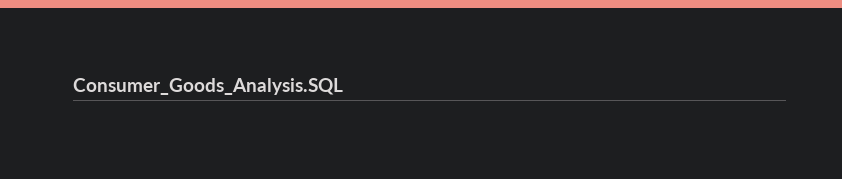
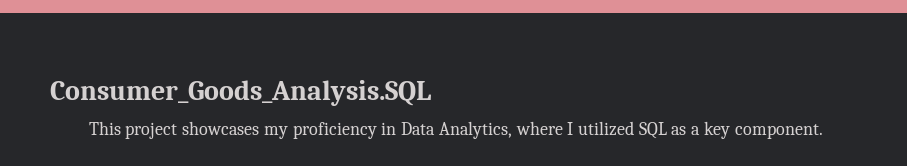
(343, 86) none -> [88,121,823,139] // This project showcases my proficiency in Data Analytics, where I utilized SQL as a key component.

